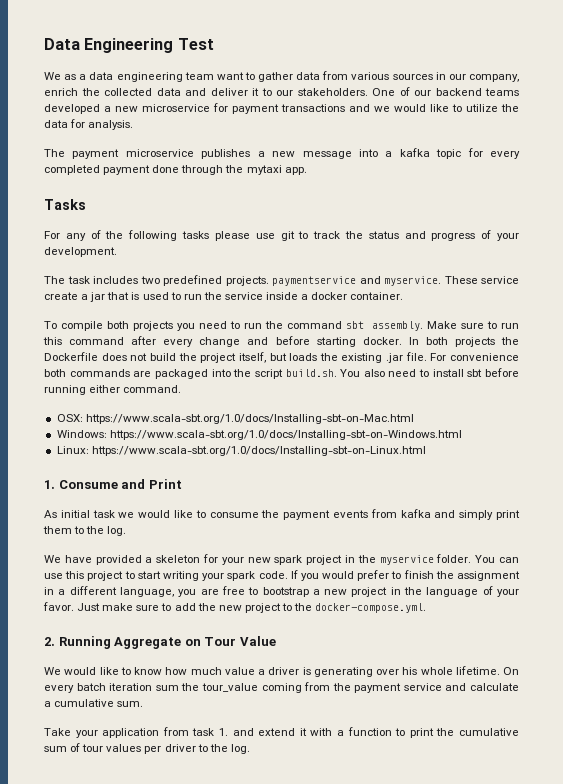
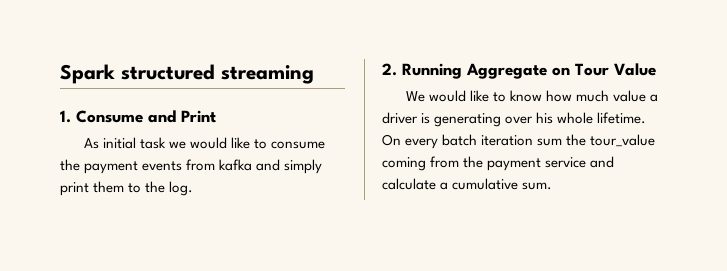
[44,38,214,53] [44,71,519,82] [44,87,519,96] [44,103,519,114] [44,119,134,130] [44,148,520,159] [44,165,307,175] [44,199,86,210] [44,230,519,241] [44,247,117,257] [44,275,519,286] [44,292,404,302] [44,321,519,331] [43,336,519,347] [44,352,520,363] [44,368,520,379] [44,385,182,395] [56,414,414,424] [56,430,462,440] [56,446,426,456] Data Engineering Test // We as a data engineering team want to gather data from various sources in our company, enrich the collected data and deliver it to our stakeholders. One of our backend teams developed a new microservice for payment transactions and we would like to utilize the data for analysis. // The payment microservice publishes a new message into a kafka topic for every completed payment done through the mytaxi app. // Tasks // For any of the following tasks please use git to track the status and progress of your development. // The task includes two predefined projects. paymentservice and myservice. These service create a jar that is used to run the service inside a docker container. // To compile both projects you need to run the command sbt assembly. Make sure to run this command after every change and before starting docker. In both projects the Dockerfile does not build the project itself, but loads the existing .jar file. For convenience both commands are packaged into the script build.sh. You also need to install sbt before running either command. // OSX: https://www.scala-sbt.org/1.0/docs/Installing-sbt-on-Mac.html // Windows: https://www.scala-sbt.org/1.0/docs/Installing-sbt-on-Windows.html // Linux: https://www.scala-sbt.org/1.0/docs/Installing-sbt-on-Linux.html -> [60,64,314,84] Spark structured streaming
[44,554,520,565] [44,570,520,581] [44,586,519,597] [43,602,427,613] // We have provided a skeleton for your new spark project in the myservice folder. You can use this project to start writing your spark code. If you would prefer to finish the assignment in a different language, you are free to bootstrap a new project in the language of your favor. Just make sure to add the new project to the docker-compose.yml. -> (194, 188) none
[44,727,520,738] [44,743,250,754] // Take your application from task 1. and extend it with a function to print the cumulative sum of tour values per driver to the log. -> (553, 186) none

